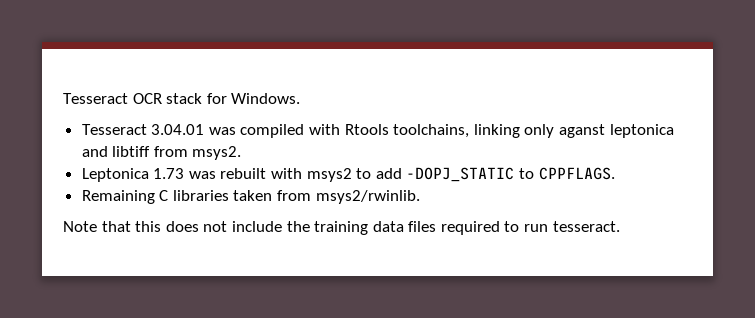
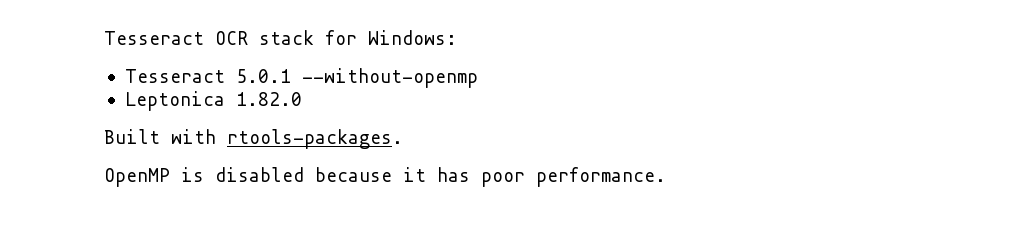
[231,93,301,104] [81,124,674,138] [81,146,242,160] [81,167,615,182] [81,190,420,204] [63,221,620,235] Windows. // Tesseract 3.04.01 was compiled with Rtools toolchains, linking only aganst leptonica and libtiff from msys2. // Leptonica 1.73 was rebuilt with msys2 to add -DOPJ_STATIC to CPPFLAGS. // Remaining C libraries taken from msys2/rwinlib. // Note that this does not include the training data files required to run tesseract. -> [368,30,457,45] [124,68,478,88] [124,91,302,111] [104,129,403,149] [104,167,666,187] Windows: // Tesseract 5.0.1 --without-openmp // Leptonica 1.82.0 // Built with rtools-packages. // OpenMP is disabled because it has poor performance.

